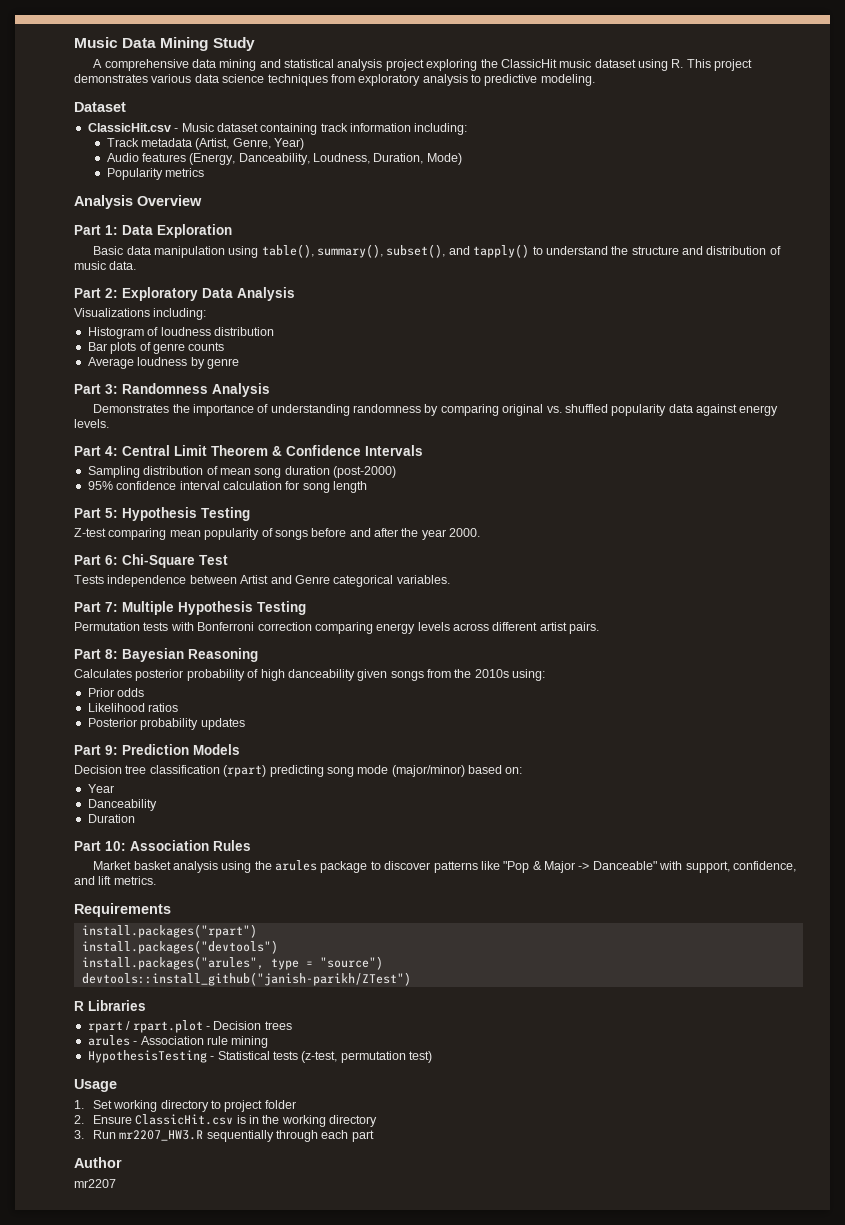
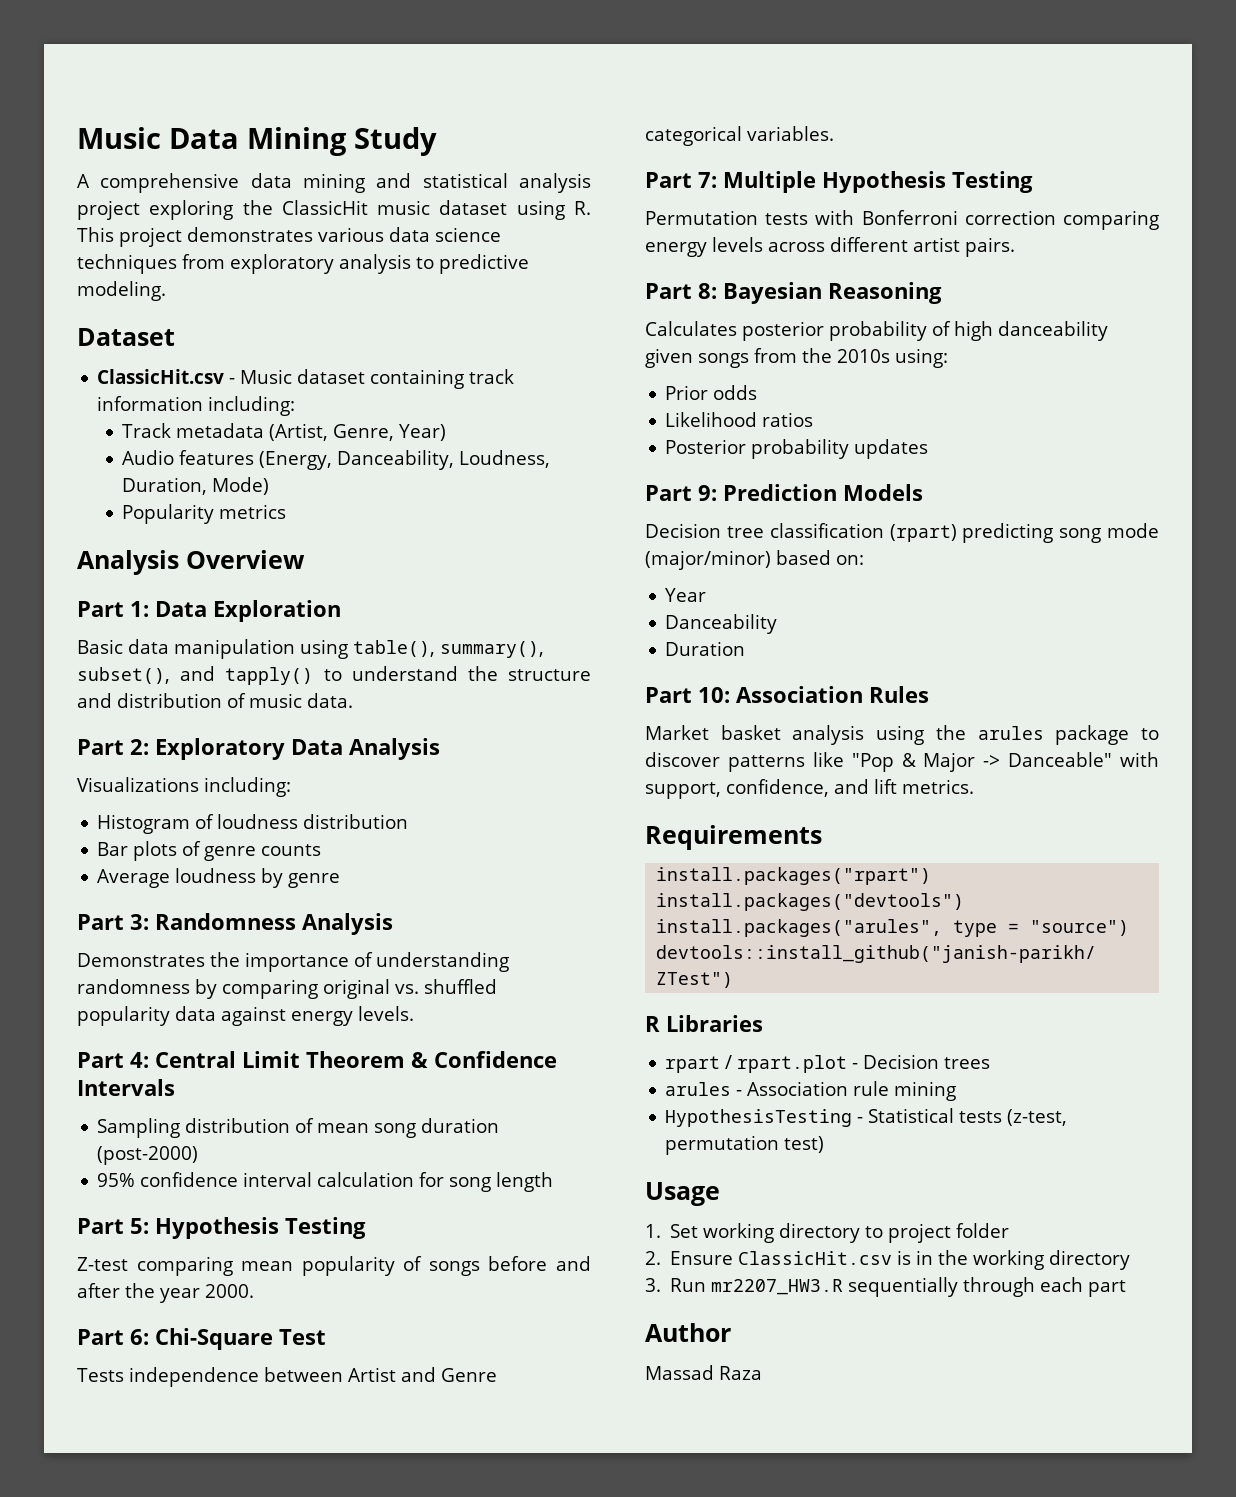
[74,1179,116,1188] mr2207 -> [645,1365,762,1380] Massad Raza

